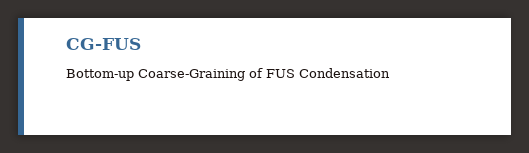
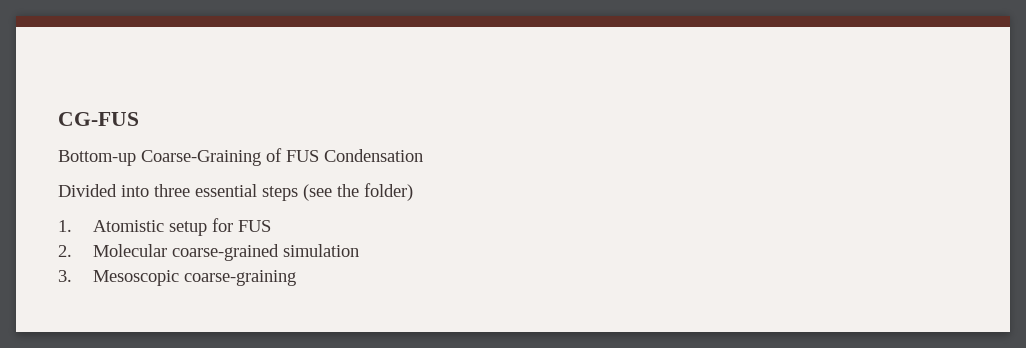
(390, 73) none -> [58,183,413,201] [58,218,271,236] [58,244,359,261] [58,270,296,286] // Divided into three essential steps (see the folder) // 1. Atomistic setup for FUS // 2. Molecular coarse-grained simulation // 3. Mesoscopic coarse-graining

